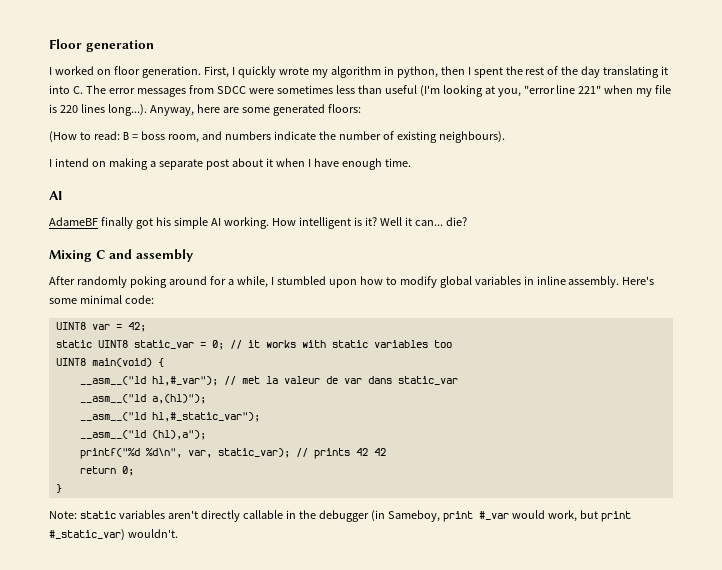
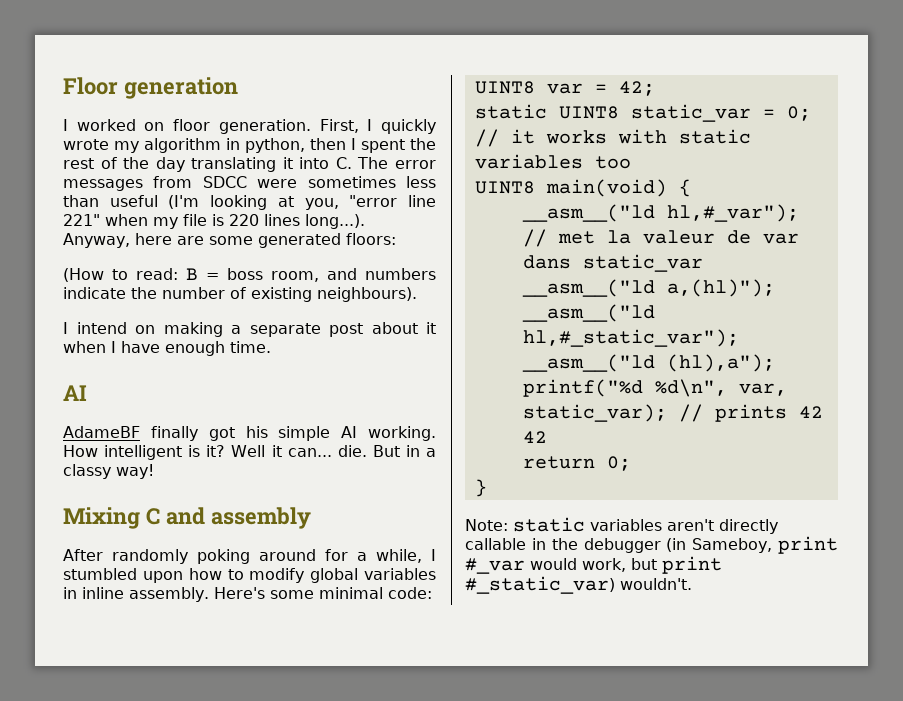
[445,217,467,226] die? -> [337,445,436,457] [63,464,154,479] die. But in a classy way!

